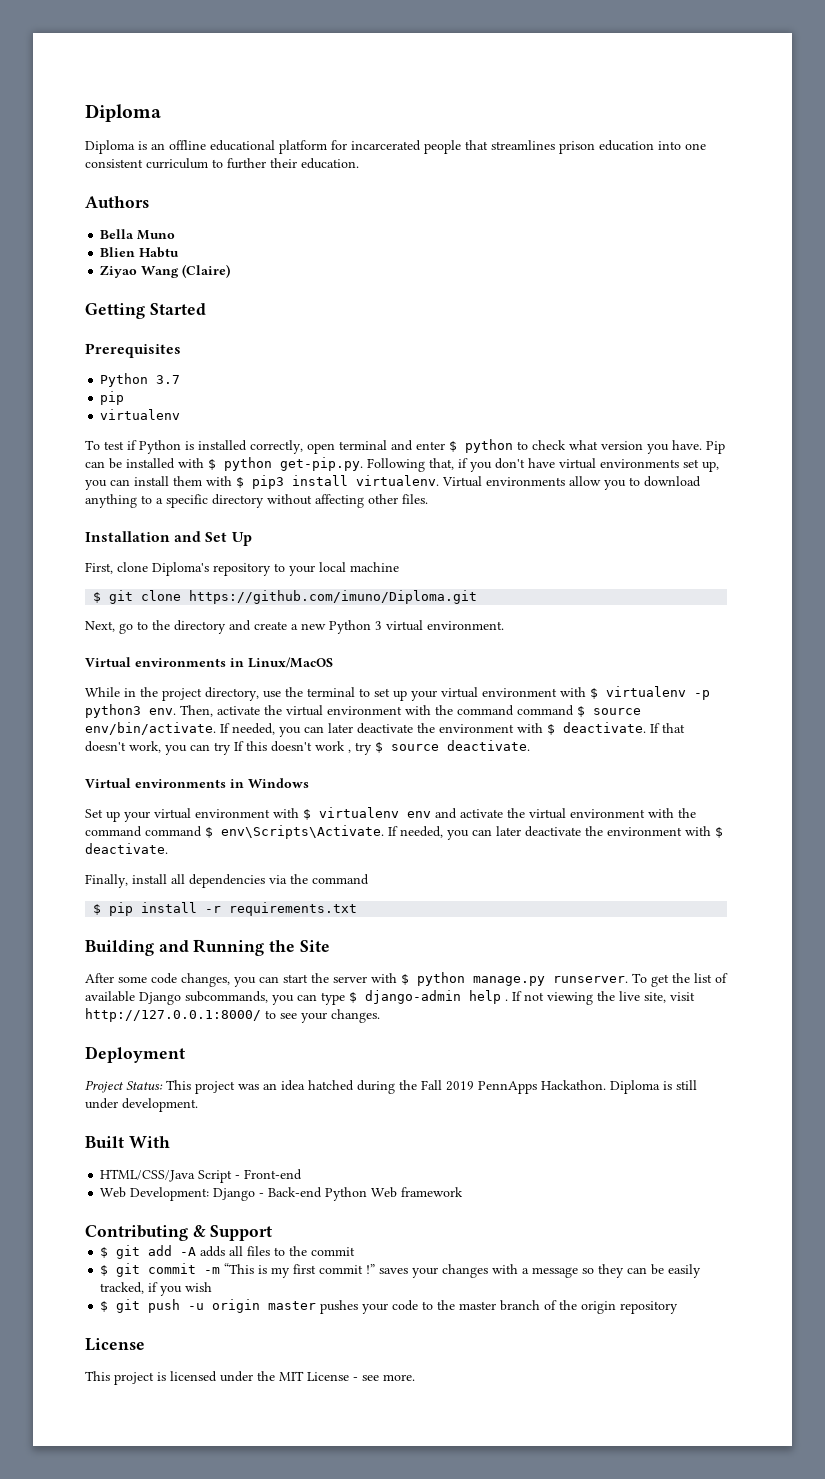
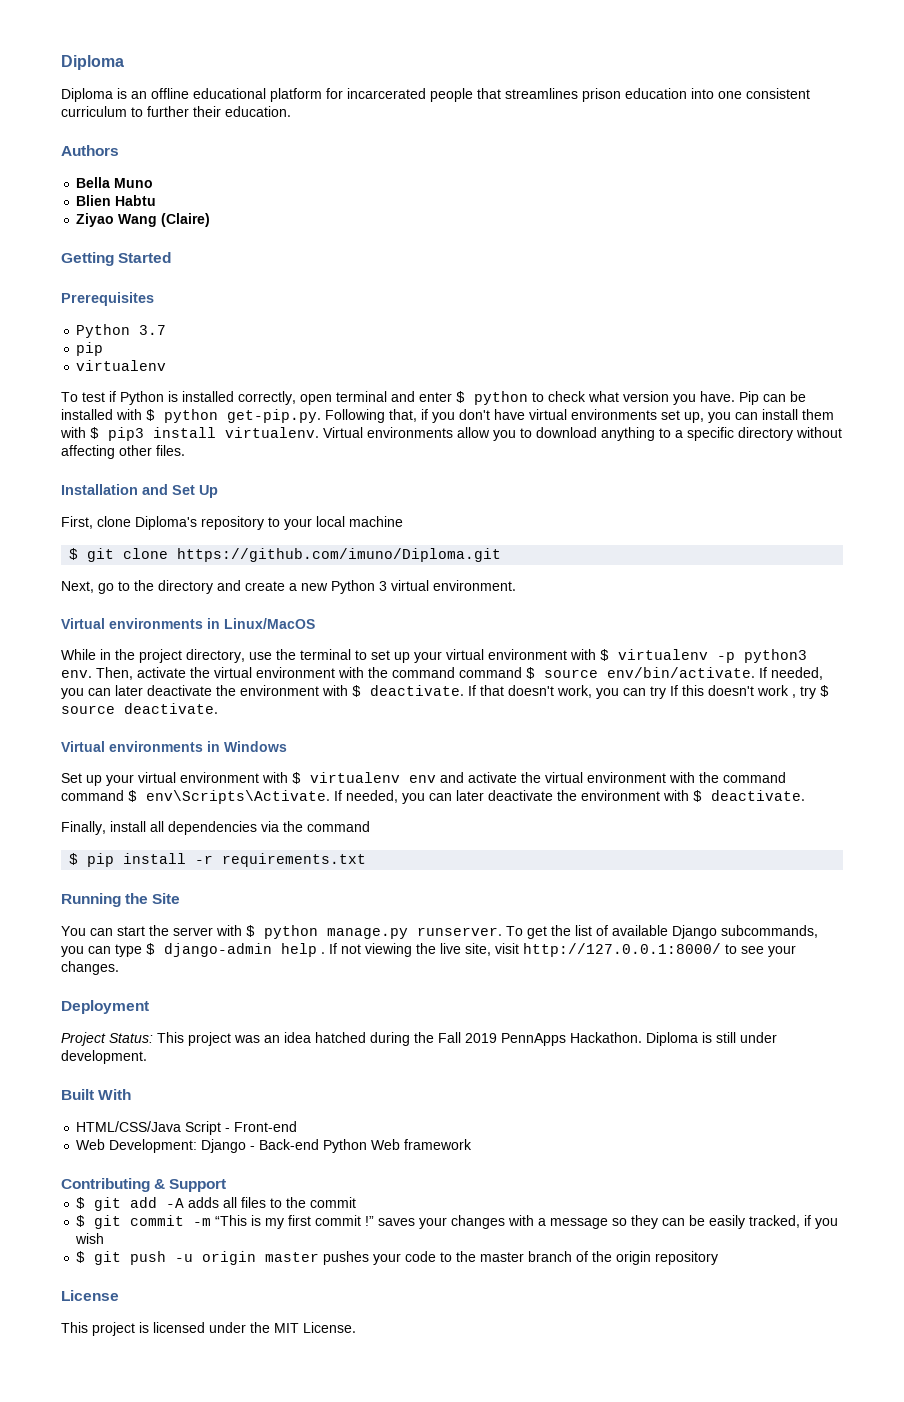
[85,940,189,956] Building and -> (367, 860) none
[85,973,256,987] After some code changes, you -> [61,926,86,936] You
[307,1372,415,1381] License - see more. -> [303,1322,356,1333] License.

